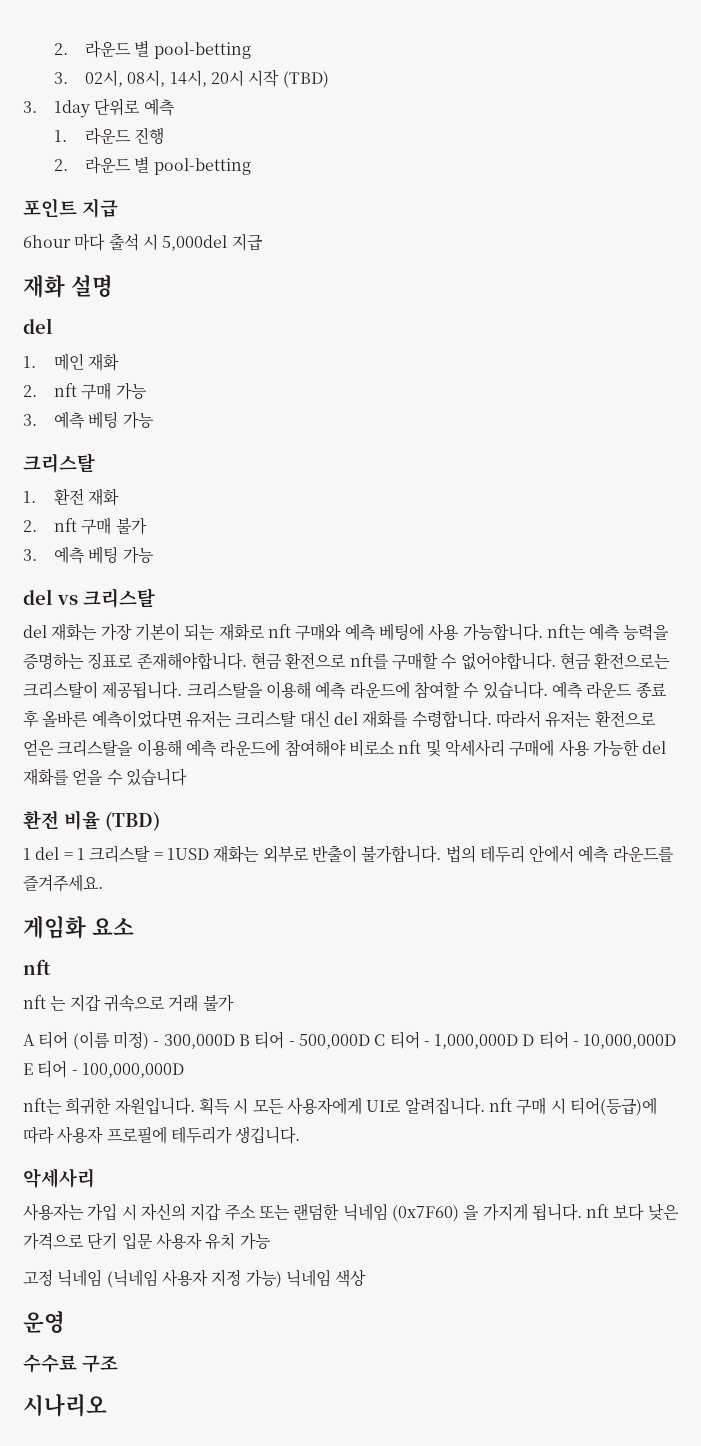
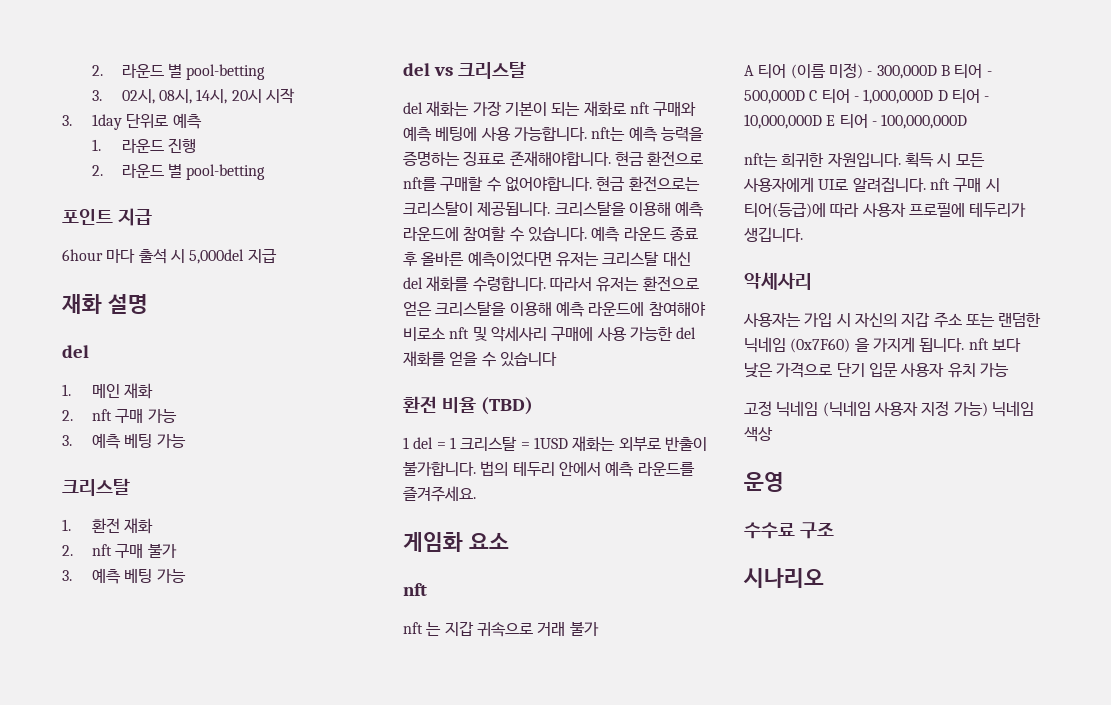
[282,71,329,88] (TBD) -> (296, 96) none

